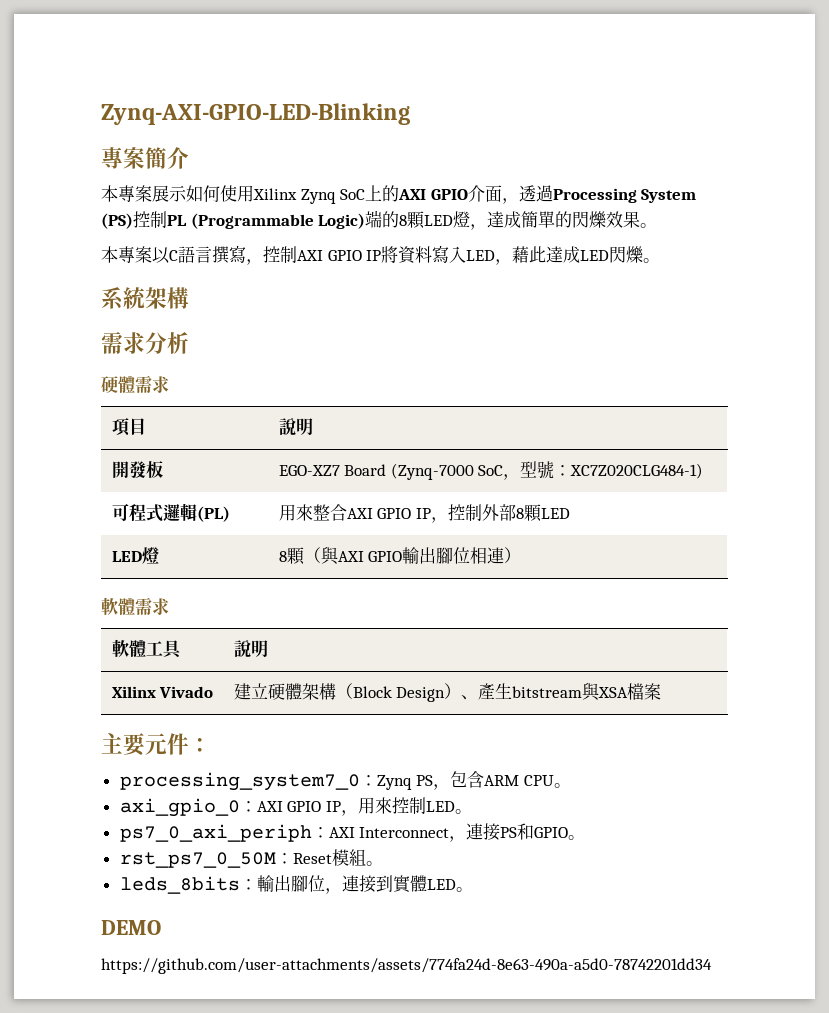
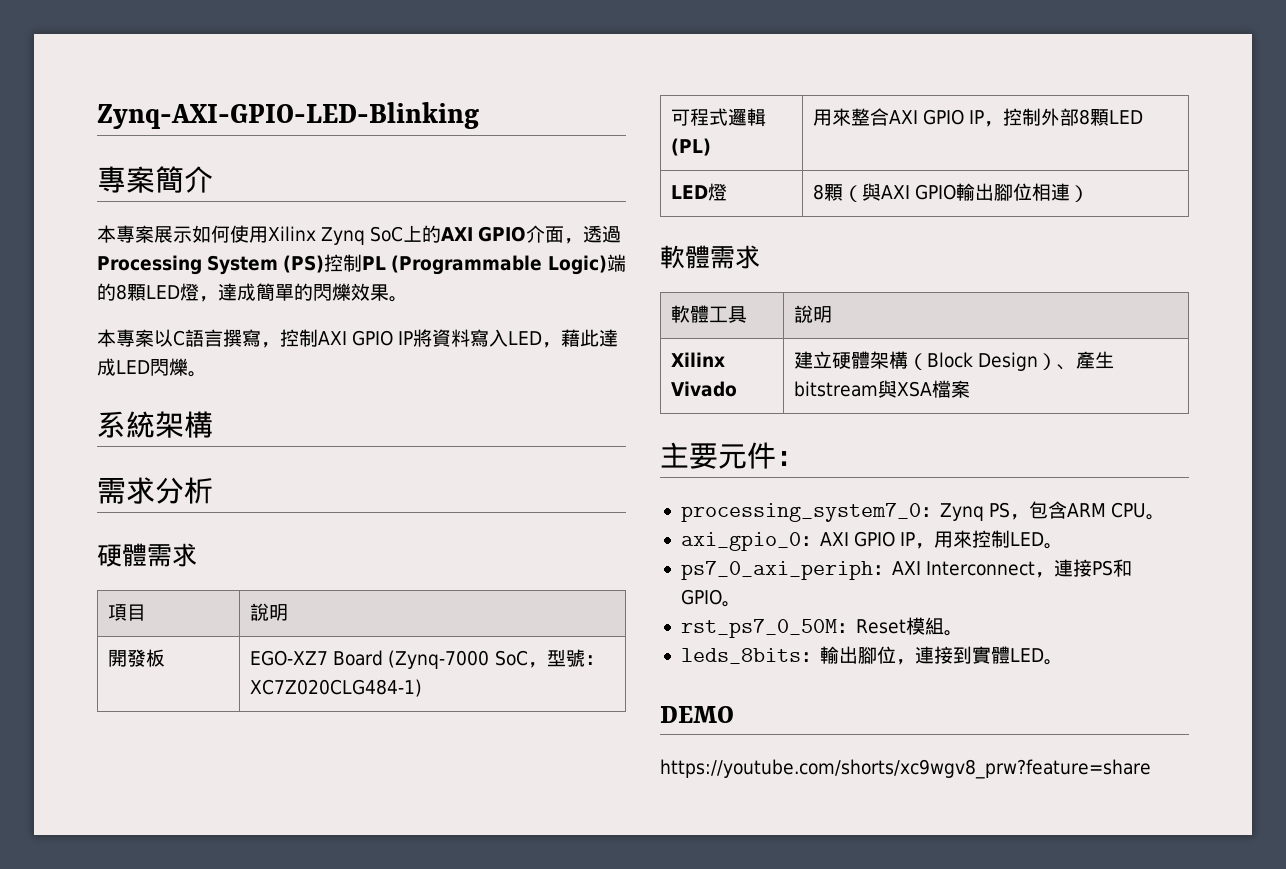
[101,958,712,974] https://github.com/user-attachments/assets/774fa24d-8e63-490a-a5d0-78742201dd34 -> [660,759,1151,779] https://youtube.com/shorts/xc9wgv8_prw?feature=share

